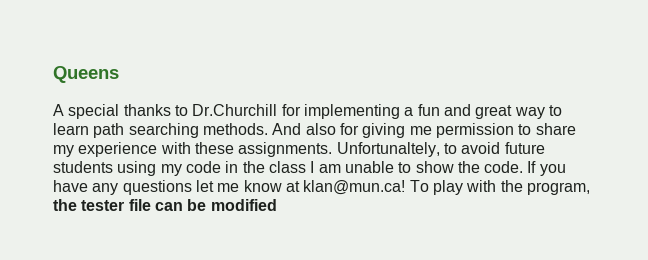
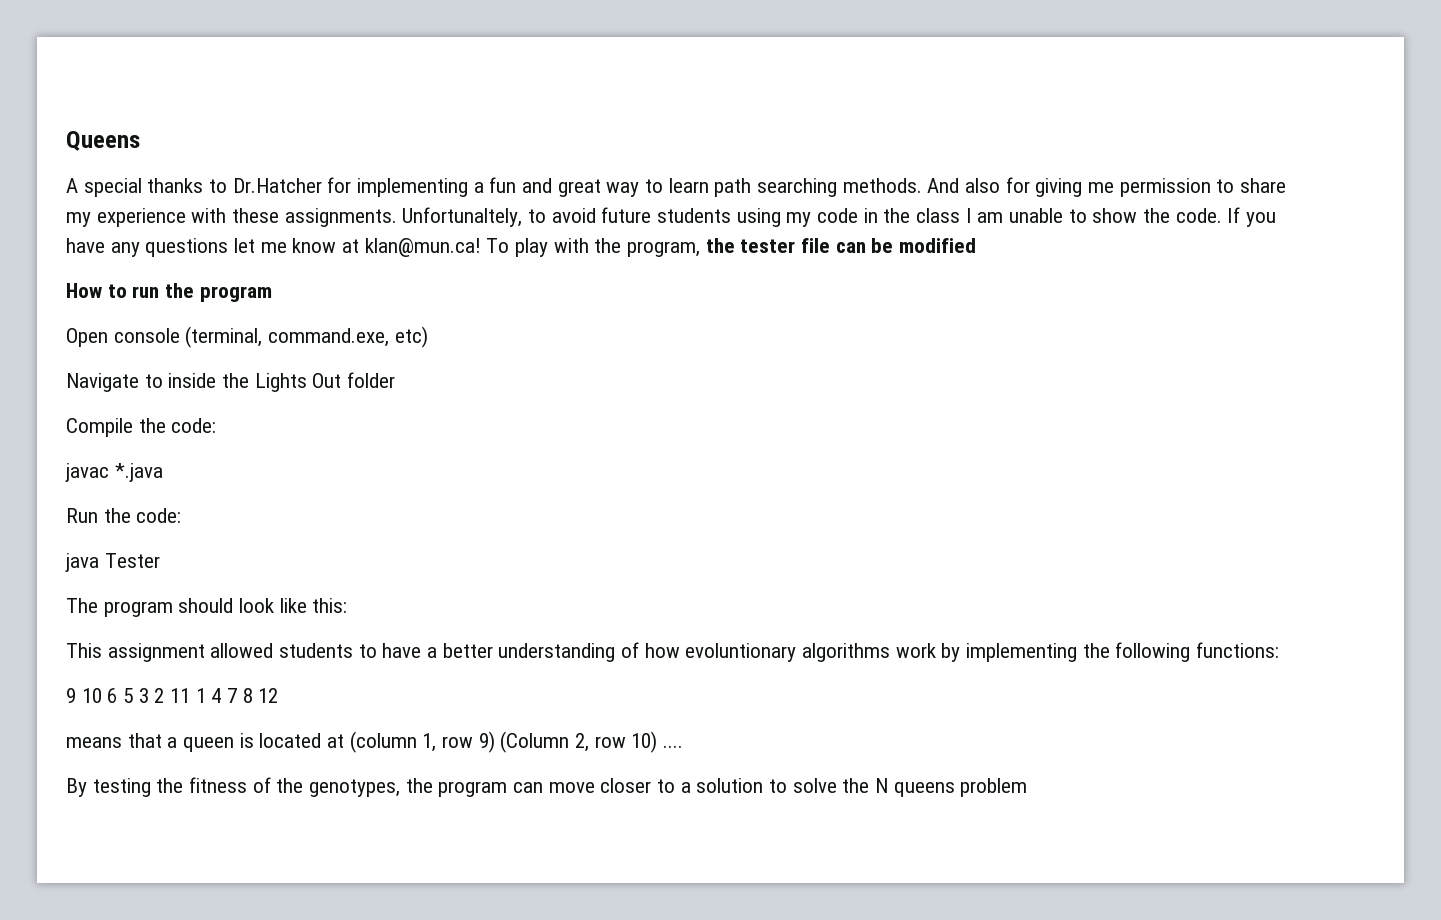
[192,104,278,116] Dr.Churchill -> [232,178,322,193] Dr.Hatcher
(277, 205) none -> [66,283,272,302] [66,326,428,348] [66,372,396,392] [66,418,217,437] [65,463,163,482] [66,508,182,523] [65,553,160,572] [66,598,348,617] [66,642,1280,662] [66,688,279,703] [66,731,684,753] [66,777,1028,797] // How to run the program // Open console (terminal, command.exe, etc) // Navigate to inside the Lights Out folder // Compile the code: // javac *.java // Run the code: // java Tester // The program should look like this: // This assignment allowed students to have a better understanding of how evoluntionary algorithms work by implementing the following functions: // 9 10 6 5 3 2 11 1 4 7 8 12 // means that a queen is located at (column 1, row 9) (Column 2, row 10) .... // By testing the fitness of the genotypes, the program can move closer to a solution to solve the N queens problem

